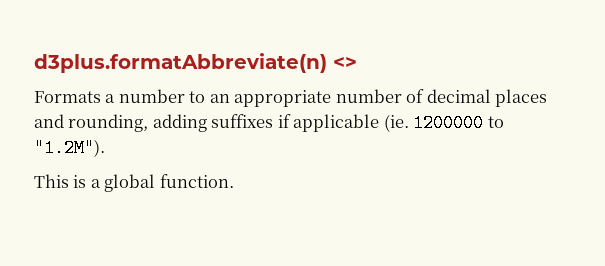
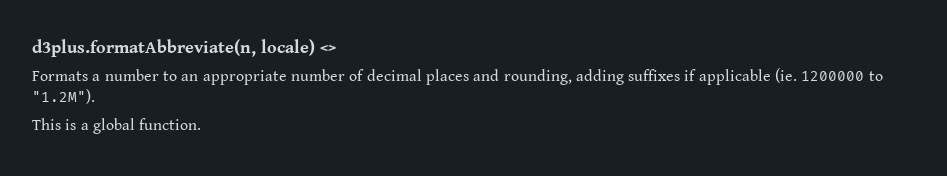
[34,53,327,73] d3plus.formatAbbreviate(n) -> [32,39,315,57] d3plus.formatAbbreviate(n, locale)

